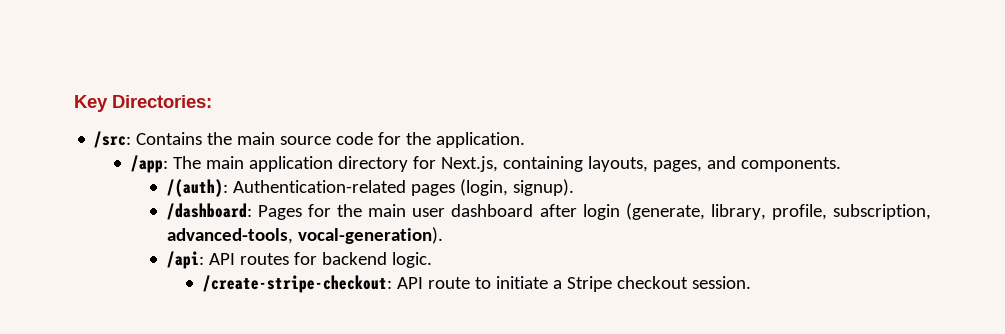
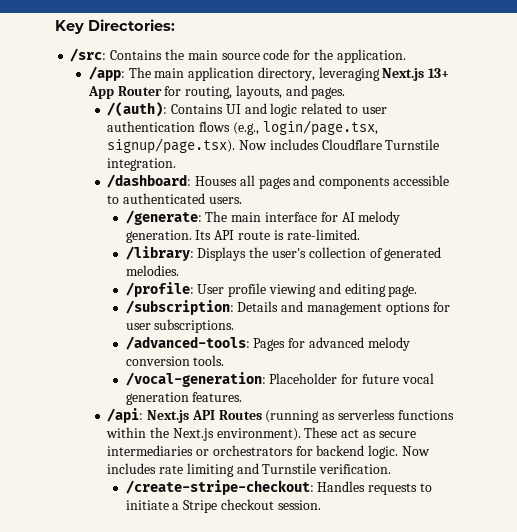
[337,156,841,172] [166,179,574,197] [166,203,932,220] [166,227,443,244] [166,251,432,269] directory for Next.js, containing layouts, pages, and components. // /(auth): Authentication-related pages (login, signup). // /dashboard: Pages for the main user dashboard after login (generate, library, profile, subscription, advanced-tools, vocal-generation). // /api: API routes for backend logic. -> [257,67,450,81] [87,85,346,99] [107,102,387,117] [107,120,378,136] [107,138,440,154] [107,158,177,171] [107,174,449,189] [107,193,242,204] [125,210,401,225] [125,229,360,243] [125,246,442,261] [125,265,179,276] [125,282,418,297] [125,300,450,315] [125,319,235,333] [125,336,410,351] [125,355,225,366] [125,372,434,387] [125,392,243,405] [107,408,454,423] [106,427,416,441] [107,445,430,459] [107,463,392,477] directory, leveraging Next.js 13+ App Router for routing, layouts, and pages. // /(auth): Contains UI and logic related to user authentication flows (e.g., login/page.tsx, signup/page.tsx). Now includes Cloudflare Turnstile integration. // /dashboard: Houses all pages and components accessible to authenticated users. // /generate: The main interface for AI melody generation. Its API route is rate-limited. // /library: Displays the user's collection of generated melodies. // /profile: User profile viewing and editing page. // /subscription: Details and management options for user subscriptions. // /advanced-tools: Pages for advanced melody conversion tools. // /vocal-generation: Placeholder for future vocal generation features. // /api: Next.js API Routes (running as serverless functions within the Next.js environment). These act as secure intermediaries or orchestrators for backend logic. Now includes rate limiting and Turnstile verification.
[397,277,471,289] API route -> [317,481,418,495] Handles requests

